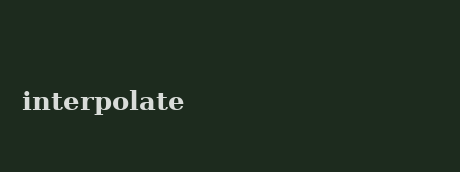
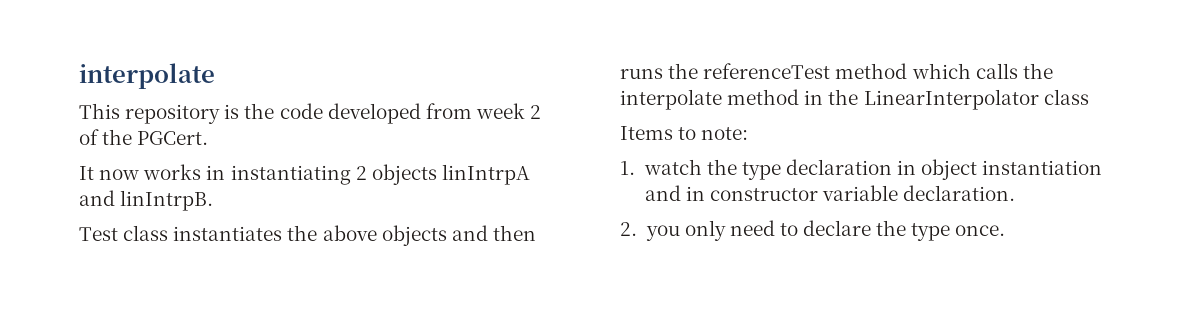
[22,90,185,115] interpolate -> [79,63,215,89] [79,103,542,124] [79,129,209,145] [79,164,530,185] [79,190,214,211] [79,225,536,246] [620,63,1053,79] [620,89,1089,110] [620,126,749,140] [620,159,1103,180] [644,185,1016,201] [620,220,1006,241] interpolate // This repository is the code developed from week 2 of the PGCert. // It now works in instantiating 2 objects linIntrpA and linIntrpB. // Test class instantiates the above objects and then runs the referenceTest method which calls the interpolate method in the LinearInterpolator class // Items to note: // 1. watch the type declaration in object instantiation and in constructor variable declaration. // 2. you only need to declare the type once.

